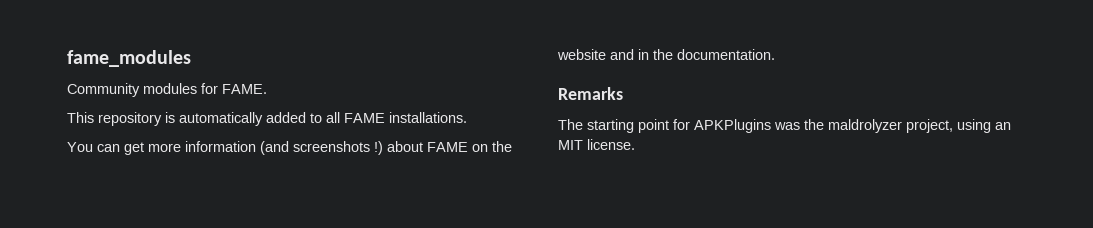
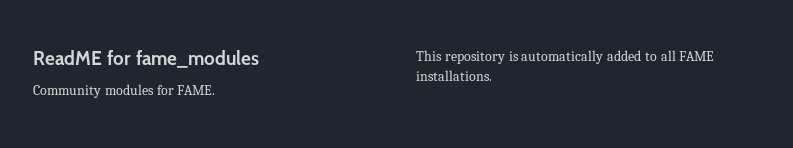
(67, 58) none -> [33,50,132,65] ReadME for
[67,141,512,155] [557,49,775,60] [558,87,623,100] [558,119,1011,133] [558,139,635,150] // You can get more information (and screenshots !) about FAME on the website and in the documentation. // Remarks // The starting point for APKPlugins was the maldrolyzer project, using an MIT license. -> (492, 75) none

